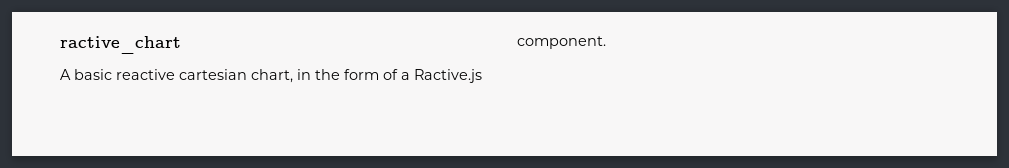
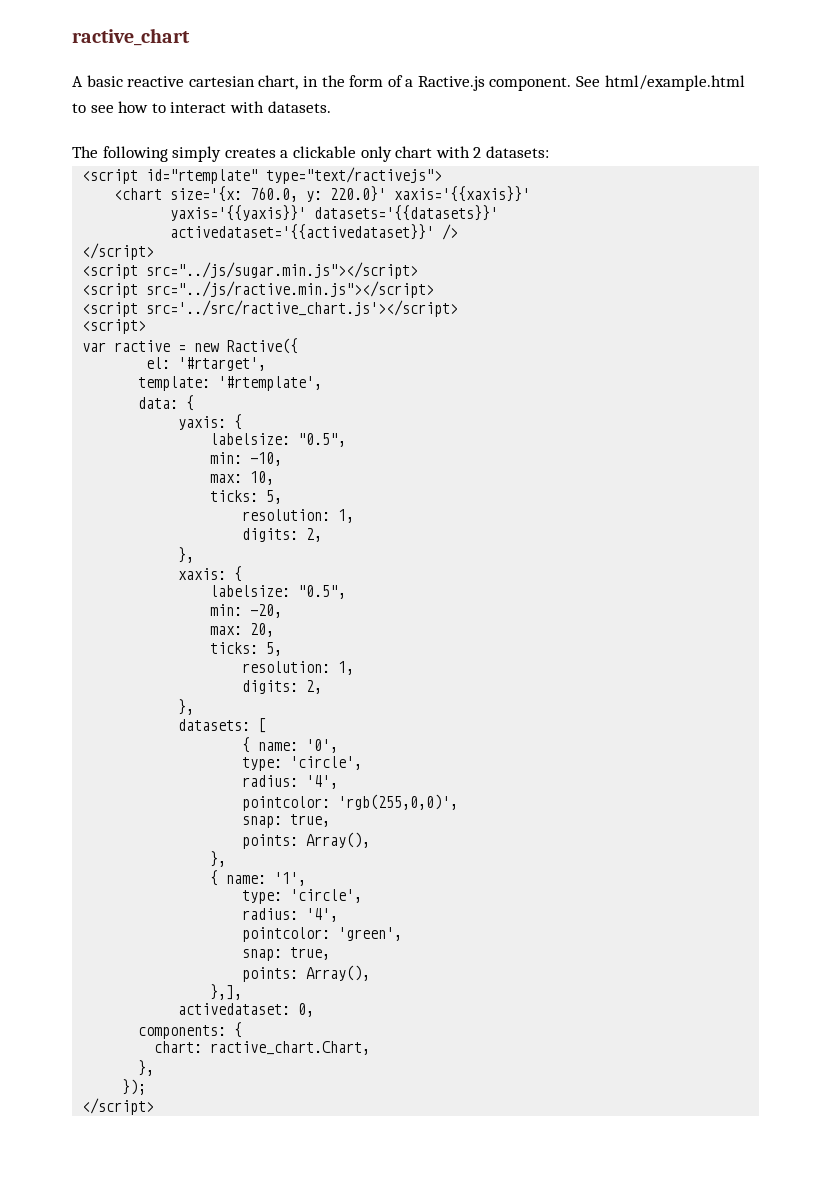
(606, 42) none -> [576,75,745,91] [72,101,331,113] [72,146,549,162] [82,167,443,184] [114,186,531,202] [170,205,499,221] [170,224,459,240] [82,243,155,260] [82,262,419,279] [82,281,435,298] [82,300,459,317] [82,319,147,334] [82,338,299,354] [146,357,267,371] [138,376,323,391] [138,395,195,411] [178,414,243,430] [210,433,347,447] [210,452,283,466] [210,471,275,485] [210,490,283,504] [242,509,355,523] [242,528,323,542] [178,547,195,563] [178,566,243,582] [210,585,347,599] [210,604,283,618] [210,623,275,637] [210,642,283,656] [242,661,355,675] [242,680,323,694] [178,699,195,715] [178,718,267,733] [242,737,339,753] [242,756,363,771] [242,775,339,789] [242,794,459,811] [242,814,331,828] [242,832,371,849] [210,851,227,867] [210,870,307,886] [242,889,363,904] [242,908,339,922] [242,927,403,942] [242,947,331,961] [242,965,371,982] [210,984,243,1000] [178,1003,315,1017] [138,1022,243,1039] [154,1041,371,1055] [138,1060,155,1076] [122,1079,147,1095] [82,1098,155,1115] See html/example.html to see how to interact with datasets. // The following simply creates a clickable only chart with 2 datasets: // <script id="rtemplate" type="text/ractivejs"> // <chart size='{x: 760.0, y: 220.0}' xaxis='{{xaxis}}' // yaxis='{{yaxis}}' datasets='{{datasets}}' activedataset='{{activedataset}}' /> // </script> // <script src="../js/sugar.min.js"></script> // <script src="../js/ractive.min.js"></script> // <script src='../src/ractive_chart.js'></script> // <script> // var ractive = new Ractive({ // el: '#rtarget', // template: '#rtemplate', // data: { // yaxis: { // labelsize: "0.5", // min: -10, // max: 10, // ticks: 5, // resolution: 1, // digits: 2, // }, // xaxis: { // labelsize: "0.5", // min: -20, // max: 20, // ticks: 5, // resolution: 1, // digits: 2, // }, // datasets: [ // { name: '0', // type: 'circle', // radius: '4', // pointcolor: 'rgb(255,0,0)', // snap: true, // points: Array(), // }, // { name: '1', // type: 'circle', // radius: '4', // pointcolor: 'green', // snap: true, // points: Array(), // },], // activedataset: 0, // components: { // chart: ractive_chart.Chart, // }, // }); // </script>

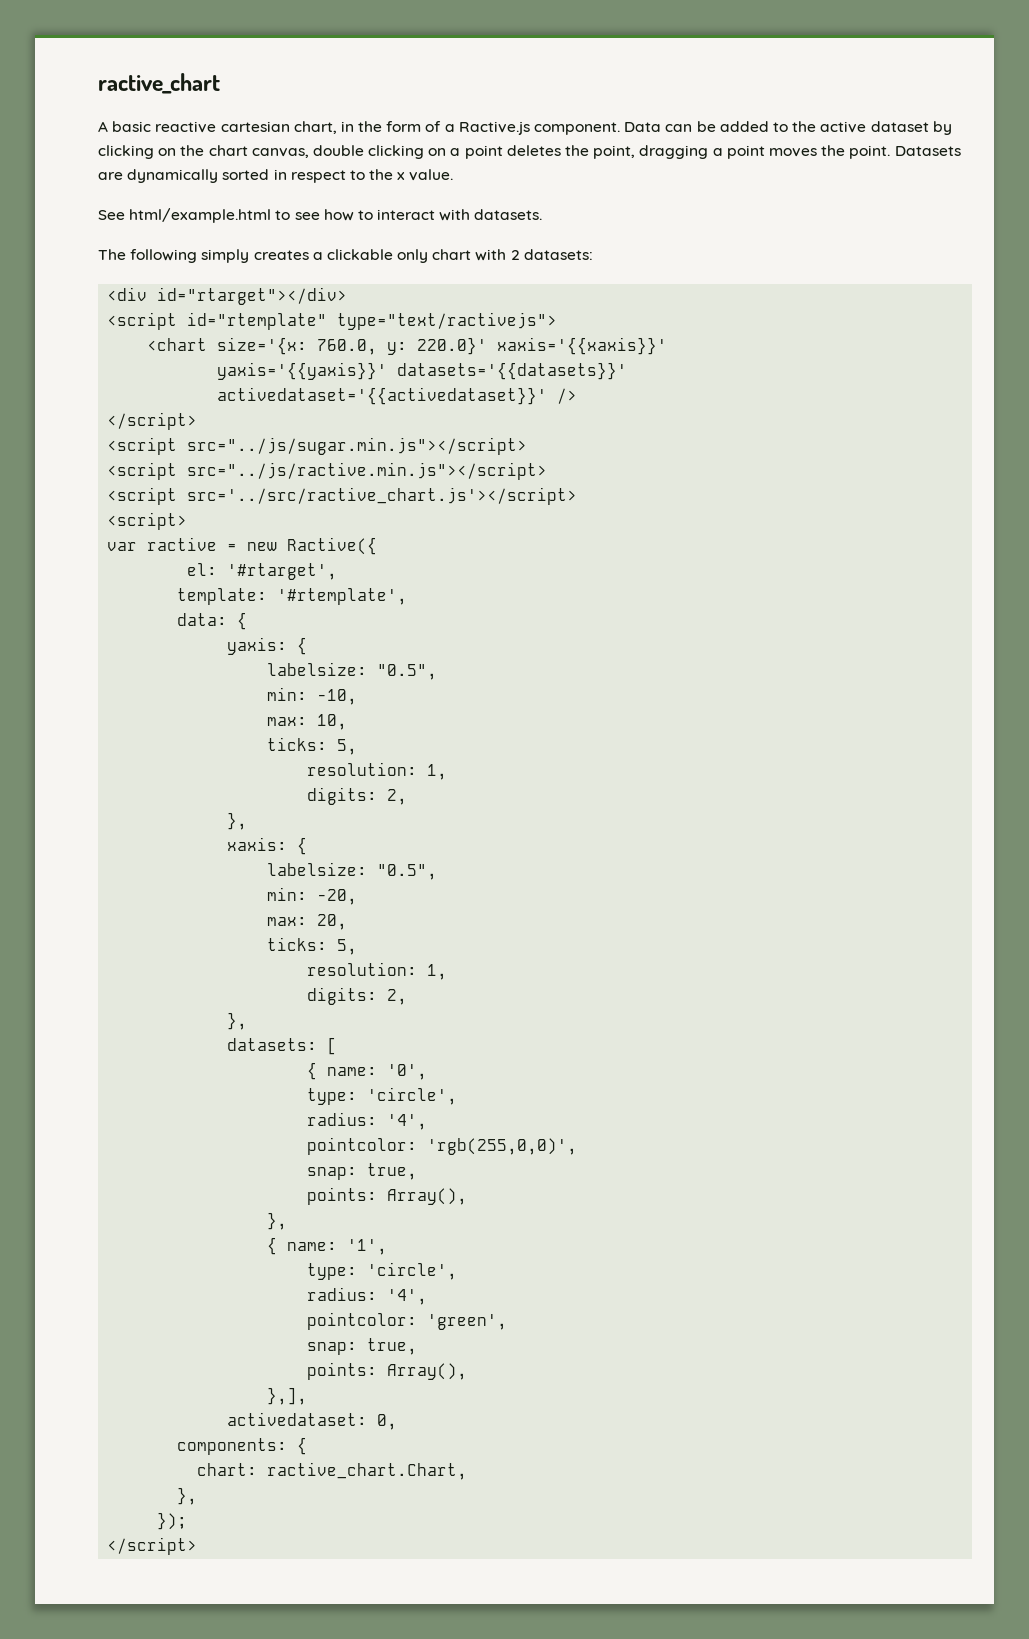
(572, 84) none -> [624,121,952,135] [98,145,961,159] [98,169,454,183] Data can be added to the active dataset by clicking on the chart canvas, double clicking on a point deletes the point, dragging a point moves the point. Datasets are dynamically sorted in respect to the x value. //
(549, 152) none -> [107,287,348,305] // <div id="rtarget"></div>

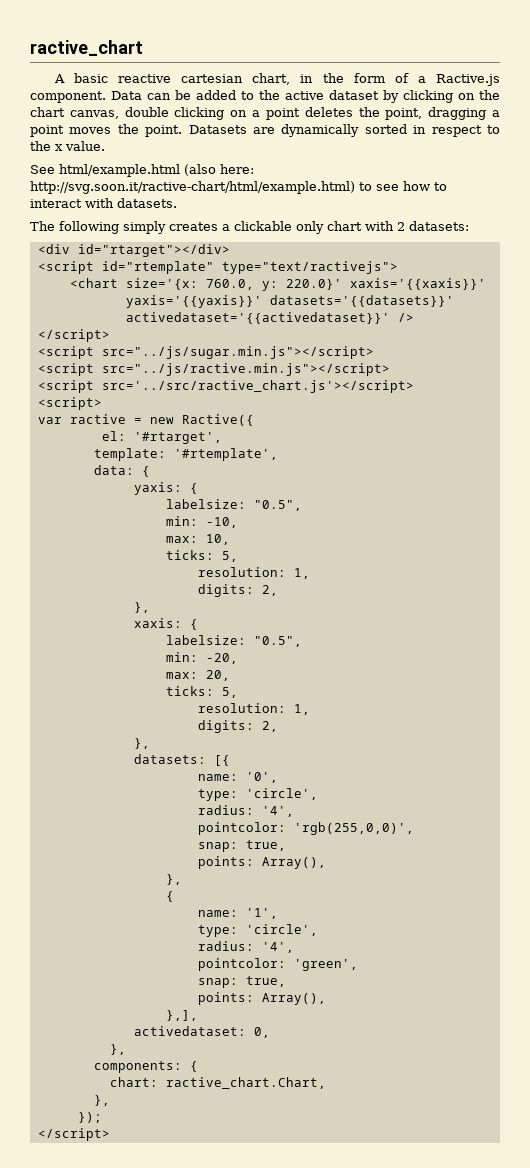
(272, 215) none -> [184,164,254,176] [30,181,355,194] (also here: http://svg.soon.it/ractive-chart/html/example.html)
[327,1037,338,1055] [307,1062,318,1080] [ // { -> [213,755,230,766] [{ //
(278, 1246) none -> (174, 896) //
(398, 1422) none -> [109,1044,126,1055] // },

